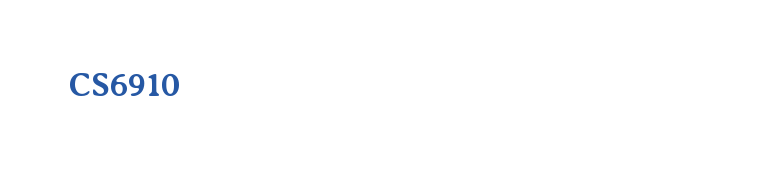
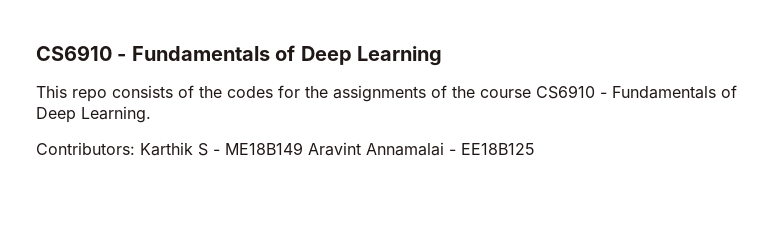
[69,73,181,96] CS6910 -> [36,45,442,66] [36,85,737,102] [36,106,151,123] [36,142,535,156] CS6910 - Fundamentals of Deep Learning // This repo consists of the codes for the assignments of the course CS6910 - Fundamentals of Deep Learning. // Contributors: Karthik S - ME18B149 Aravint Annamalai - EE18B125

